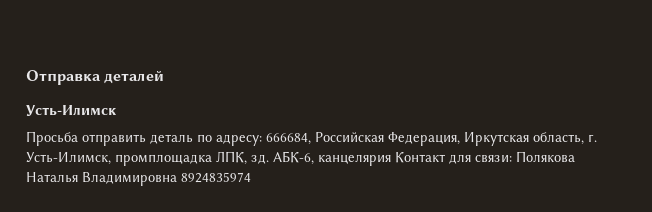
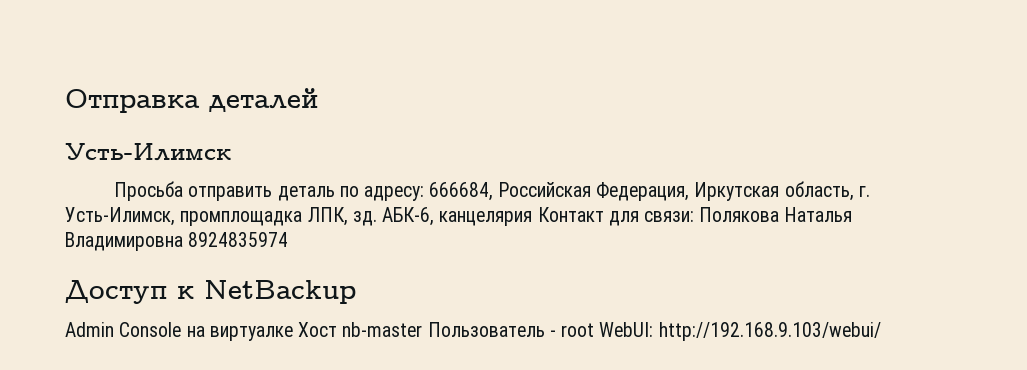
(251, 177) none -> [65,280,356,304] [65,322,881,341] // Доступ к NetBackup // Admin Console на виртуалке Хост nb-master Пользователь - root WebUI: http://192.168.9.103/webui/

